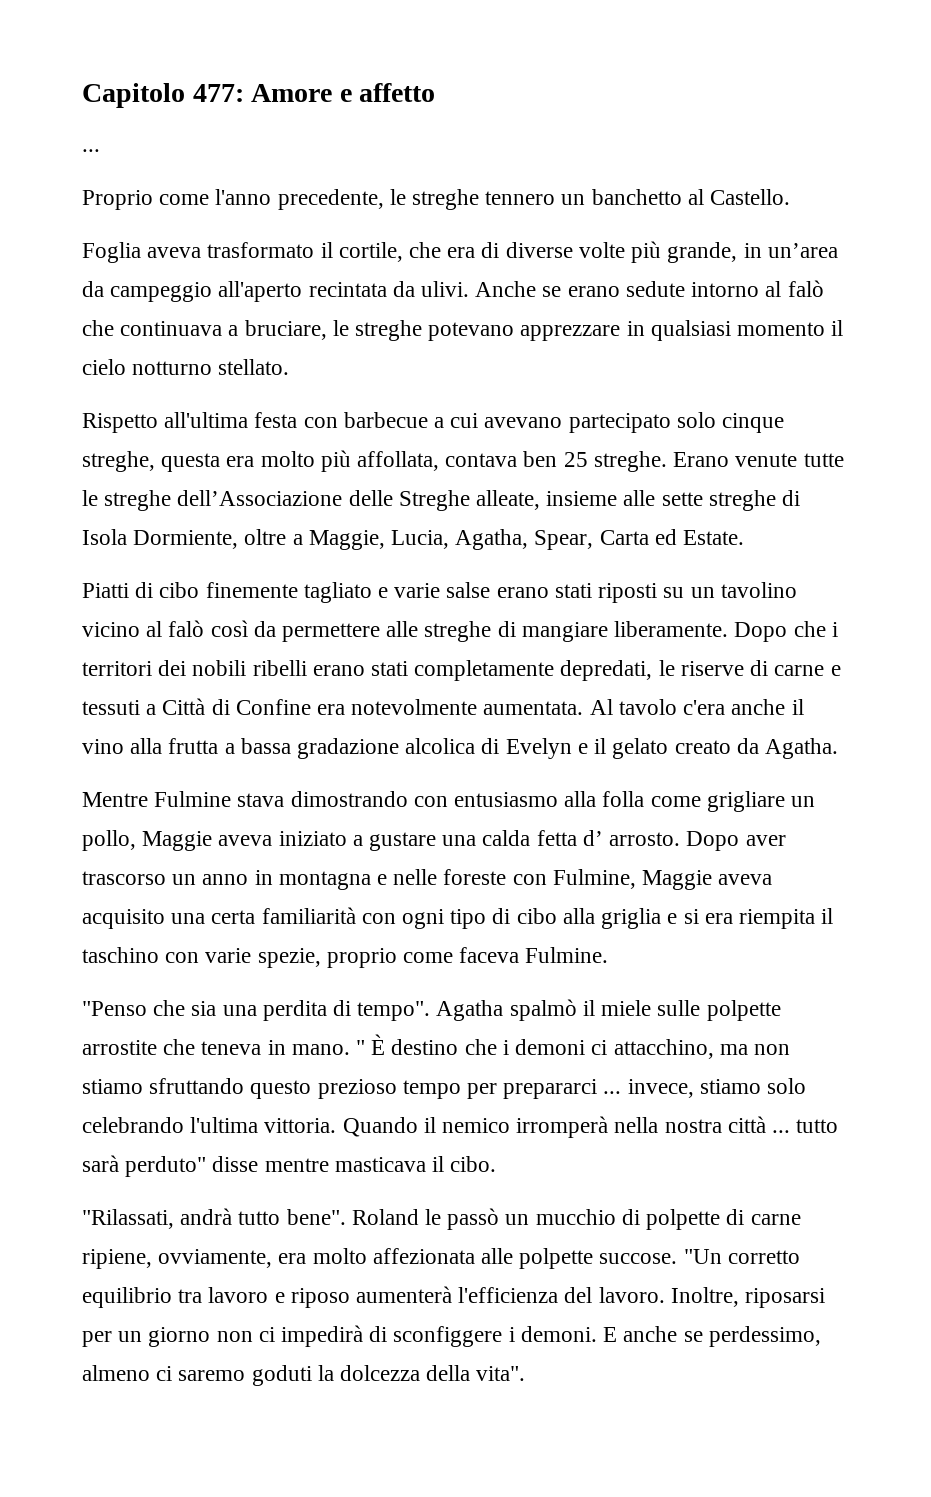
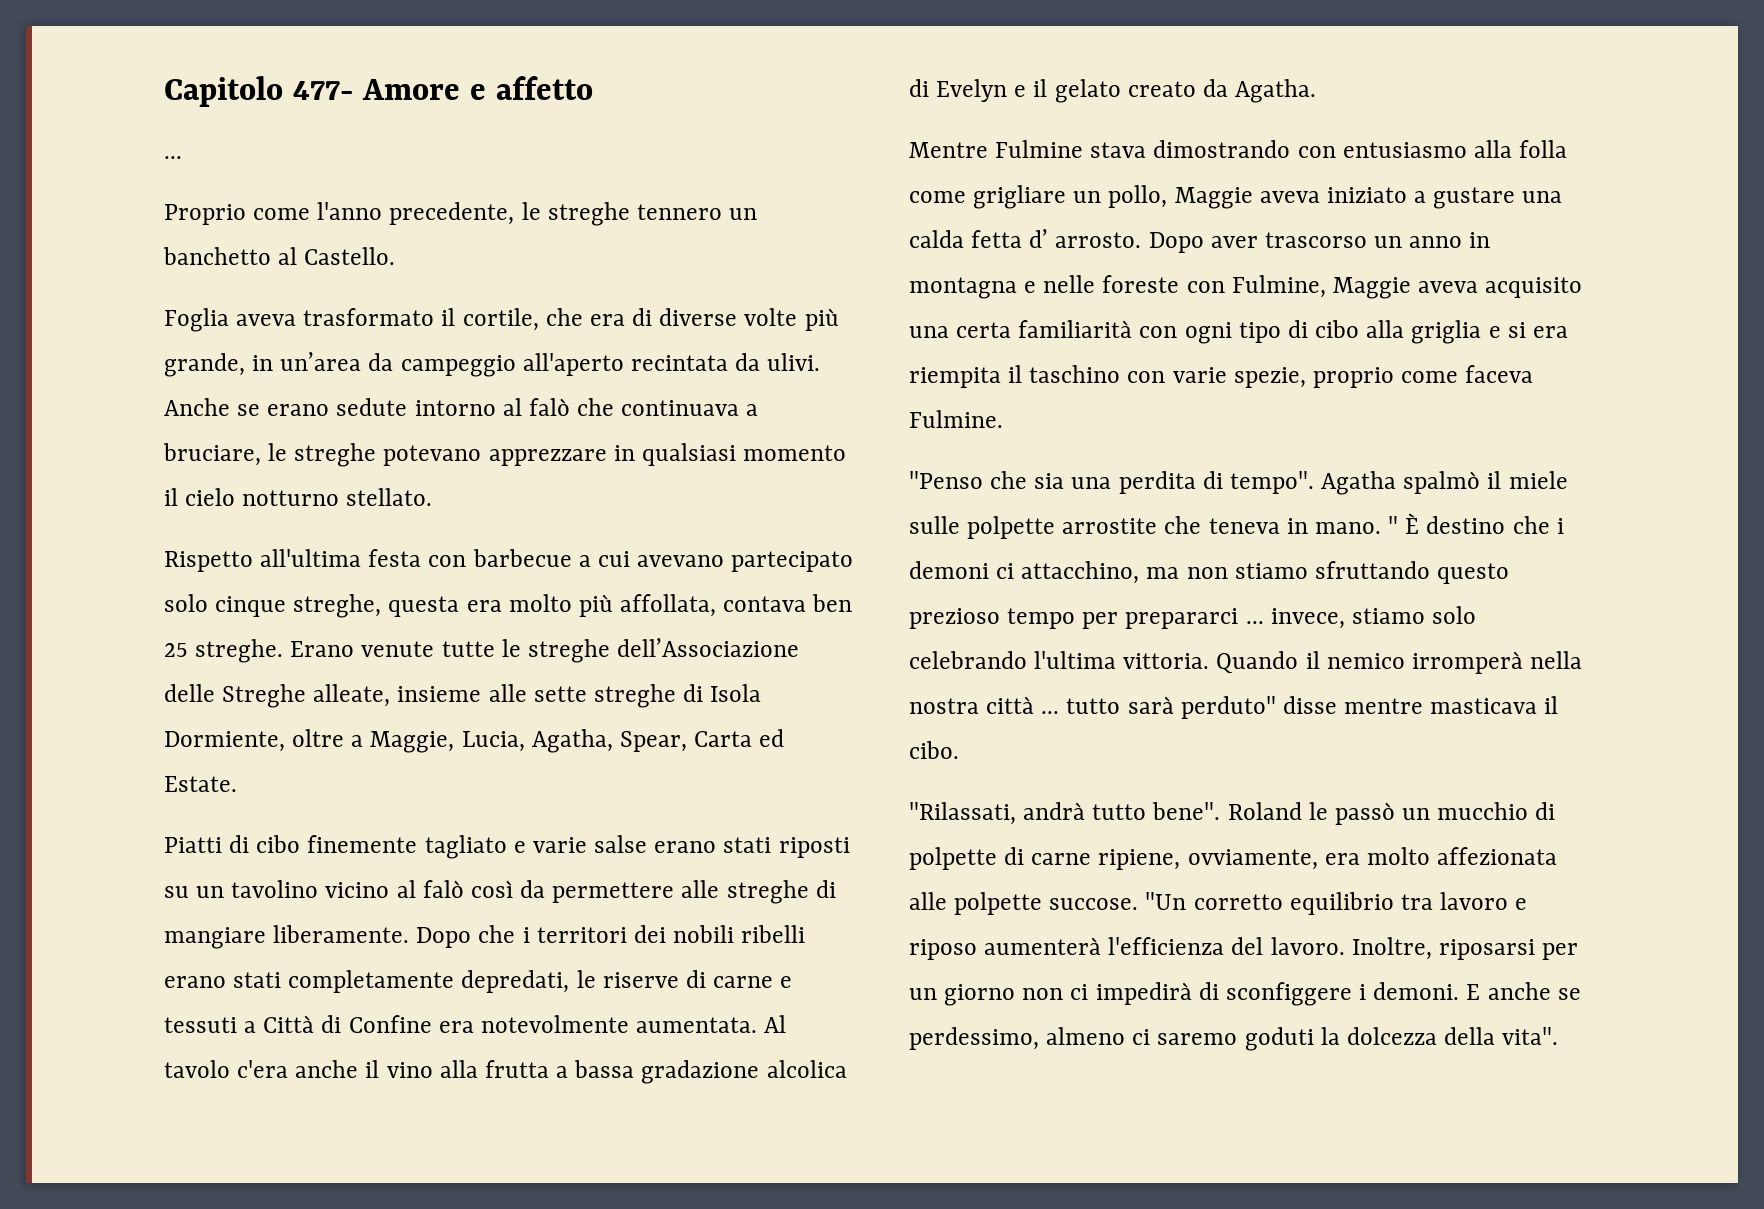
[192,84,244,102] 477: -> [292,81,354,100] 477-

